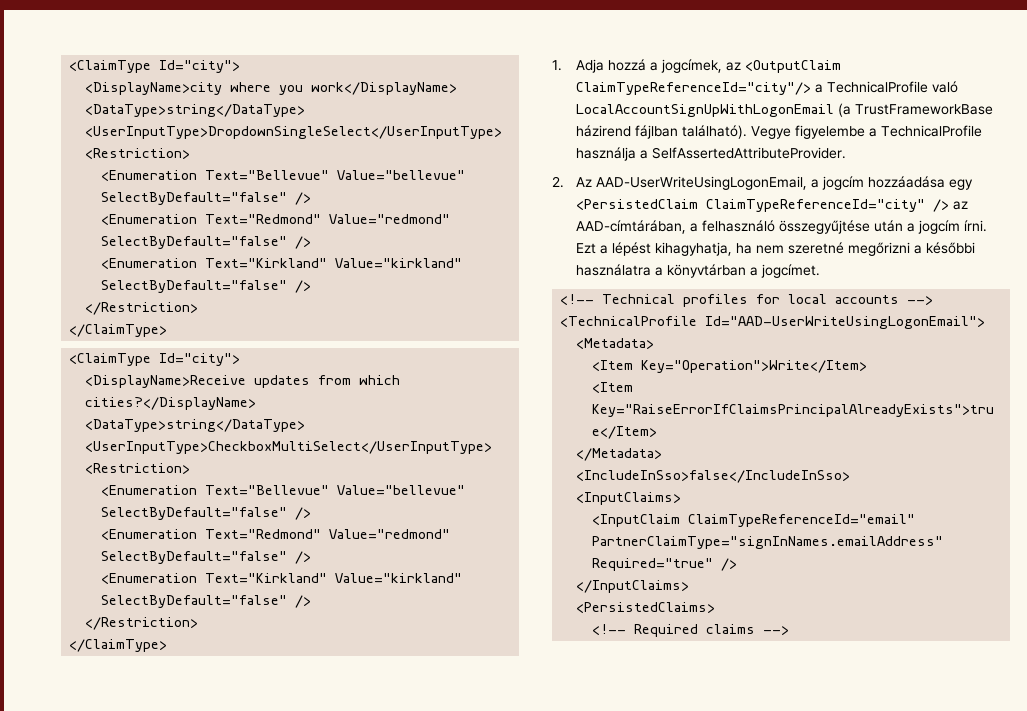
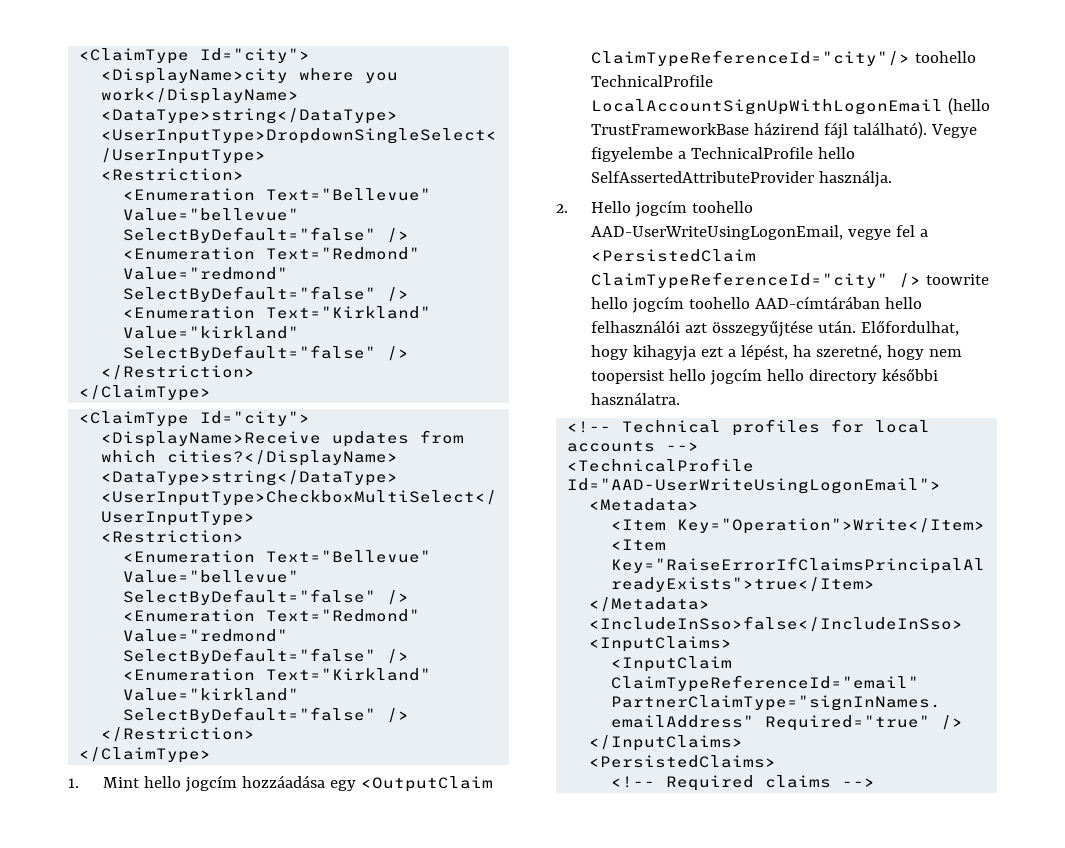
[576,59,842,73] [576,81,959,95] [576,103,852,117] Adja hozzá a jogcímek, az <OutputClaim ClaimTypeReferenceId="city"/> a TechnicalProfile való LocalAccountSignUpWithLogonEmail (a -> [102,775,493,792] [590,50,976,67] [590,75,713,87] [590,97,990,115] Mint hello jogcím hozzáadása egy <OutputClaim ClaimTypeReferenceId="city"/> toohello TechnicalProfile LocalAccountSignUpWithLogonEmail (hello
[635,125,679,139] fájlban -> [823,122,848,139] fájl
[576,147,847,161] [552,176,974,190] [576,199,969,212] [576,220,988,234] [576,242,976,256] [576,264,821,278] használja a SelfAssertedAttributeProvider. // 2. Az AAD-UserWriteUsingLogonEmail, a jogcím hozzáadása egy <PersistedClaim ClaimTypeReferenceId="city" /> az AAD-címtárában, a felhasználó összegyűjtése után a jogcím írni. Ezt a lépést kihagyhatja, ha nem szeretné megőrizni a későbbi használatra a könyvtárban a jogcímet. -> [817,147,855,159] [590,170,892,187] [556,200,753,217] [590,225,928,240] [590,249,756,262] [590,272,989,289] [590,296,922,313] [590,320,959,337] [590,344,962,361] [590,368,938,385] [590,392,680,405] hello SelfAssertedAttributeProvider használja. // 2. Hello jogcím toohello AAD-UserWriteUsingLogonEmail, vegye fel a <PersistedClaim ClaimTypeReferenceId="city" /> toowrite hello jogcím toohello AAD-címtárában hello felhasználói azt összegyűjtése után. Előfordulhat, hogy kihagyja ezt a lépést, ha szeretné, hogy nem toopersist hello jogcím hello directory későbbi használatra.

